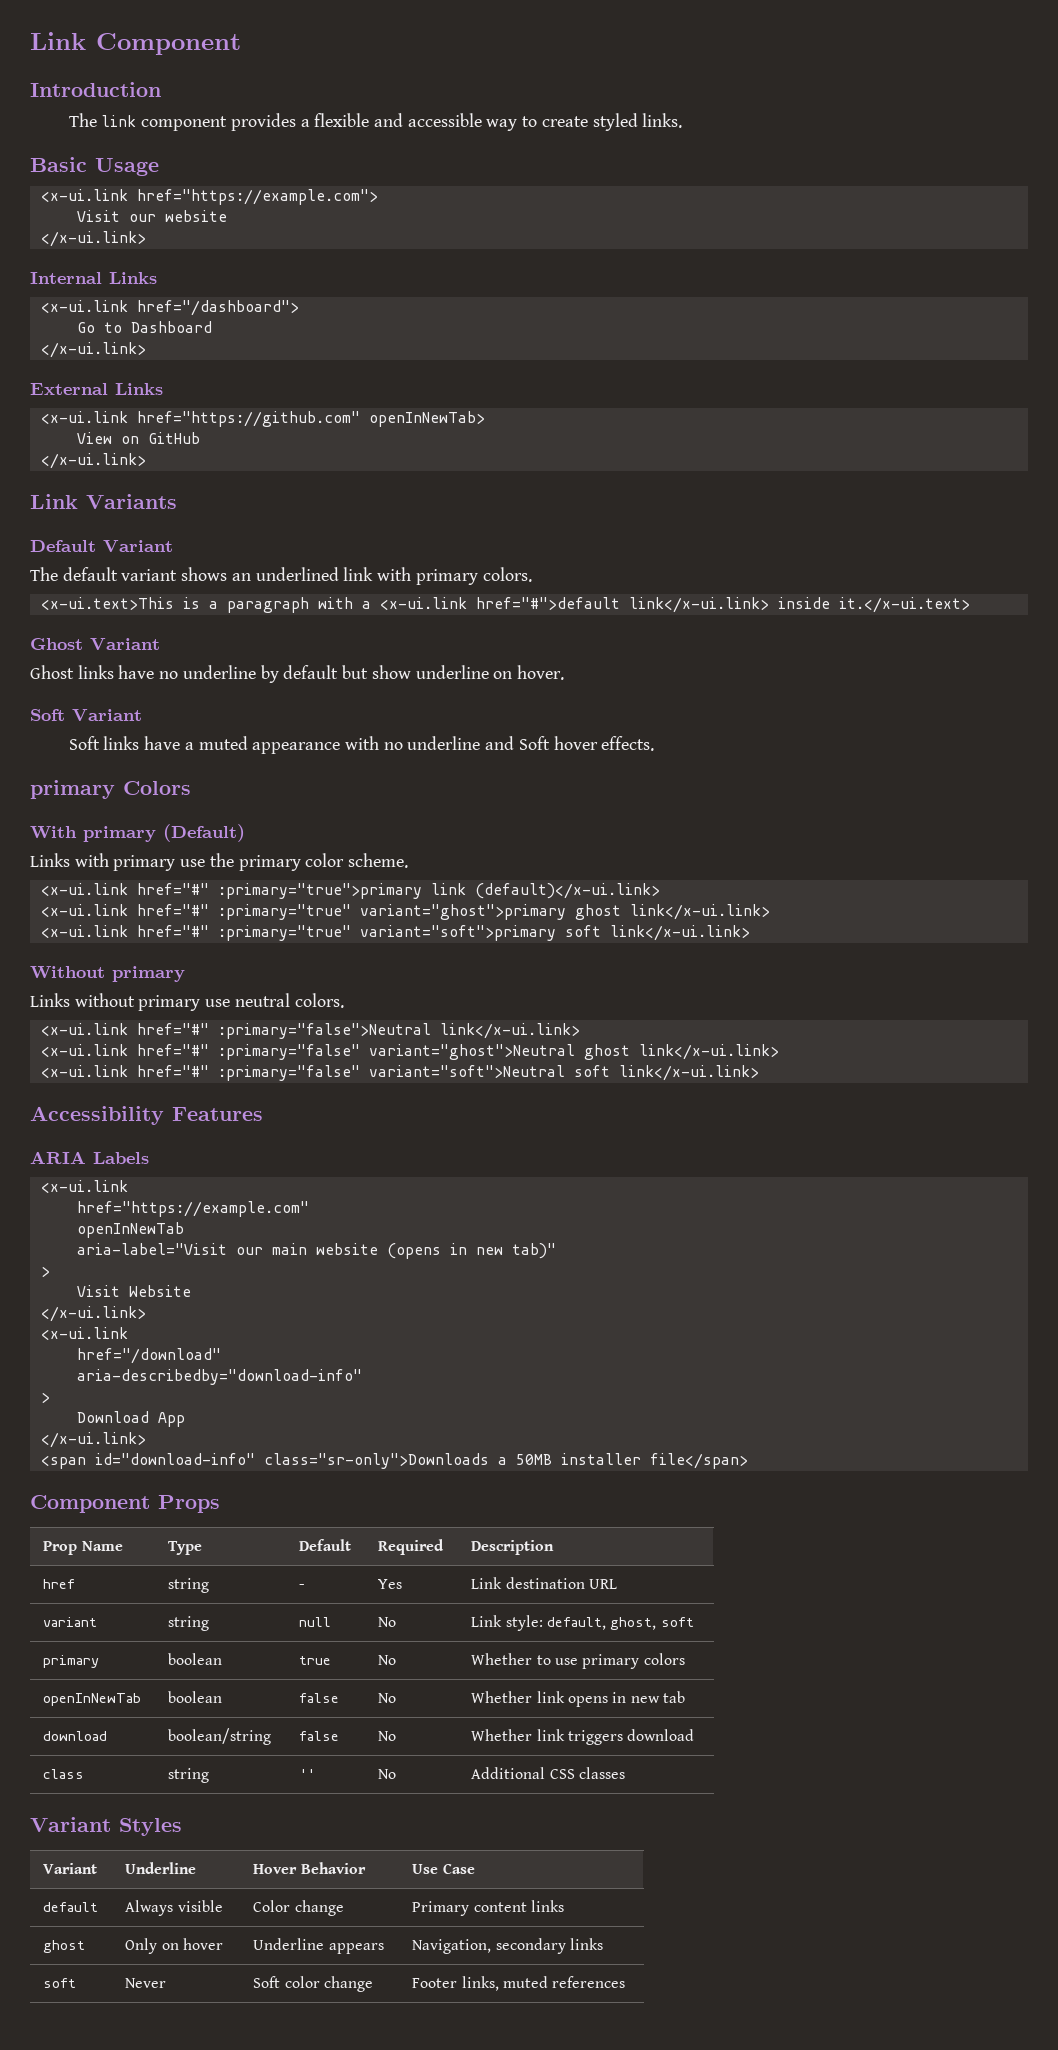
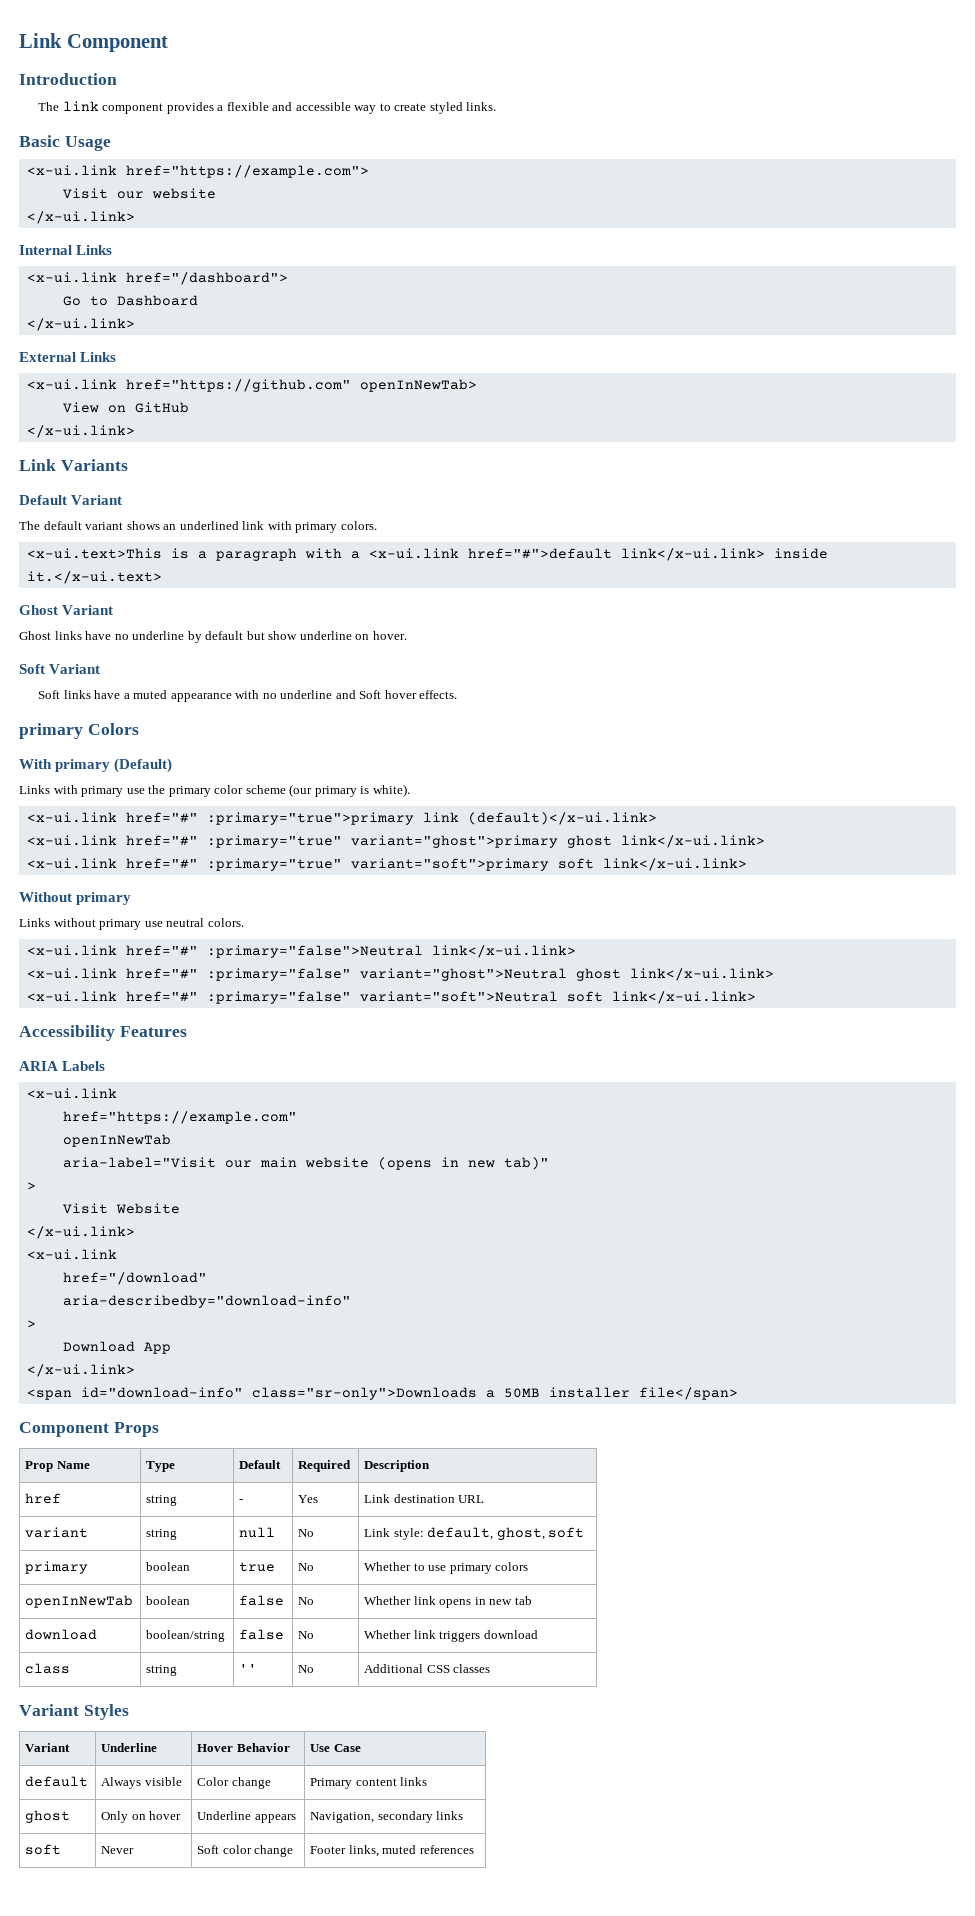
[348,853,409,868] scheme. -> [245,784,410,797] scheme (our primary is white).

